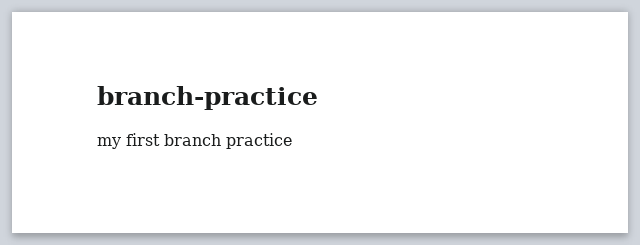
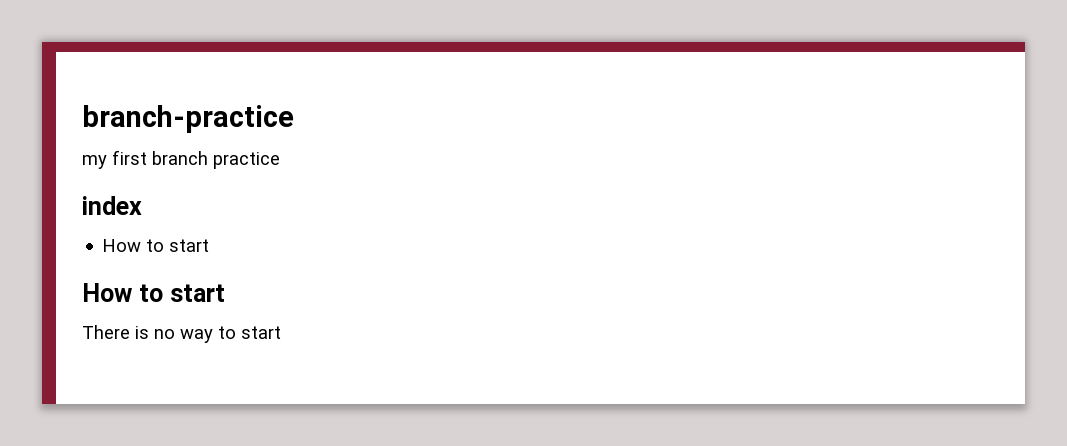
(292, 141) none -> [82,196,142,215] [102,239,210,252] [82,283,225,302] [82,325,281,343] // index // How to start // How to start // There is no way to start

